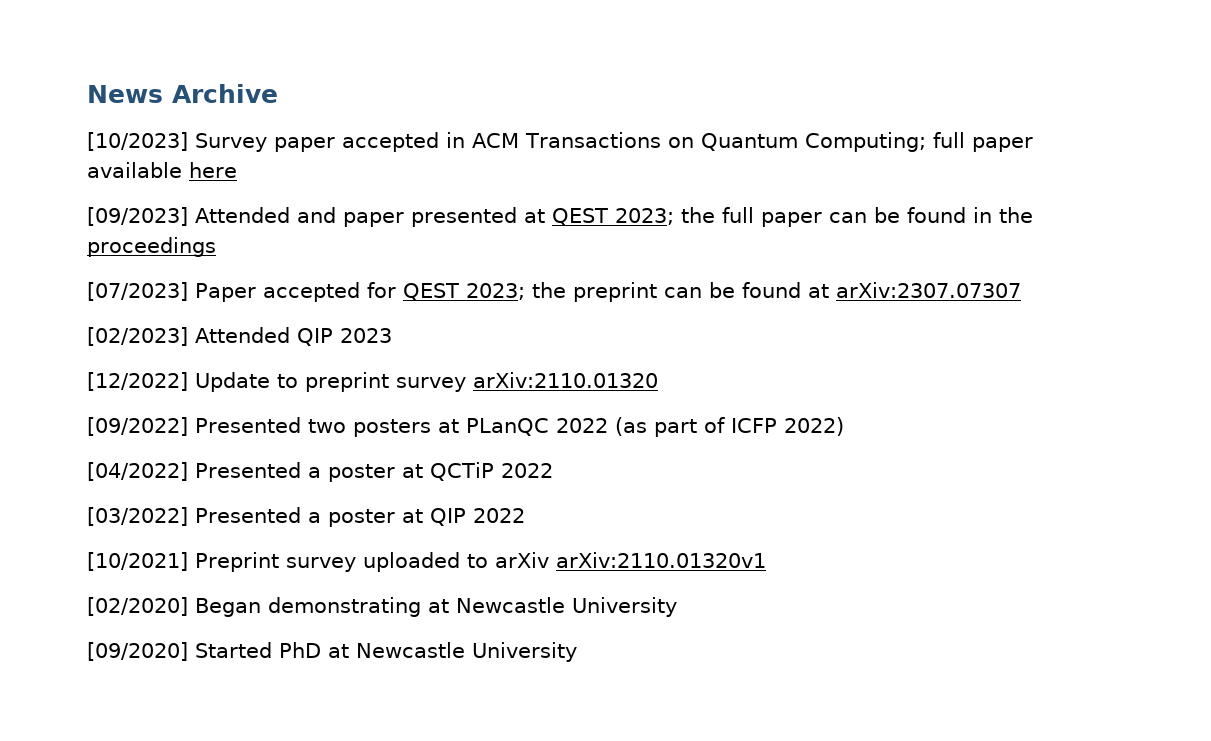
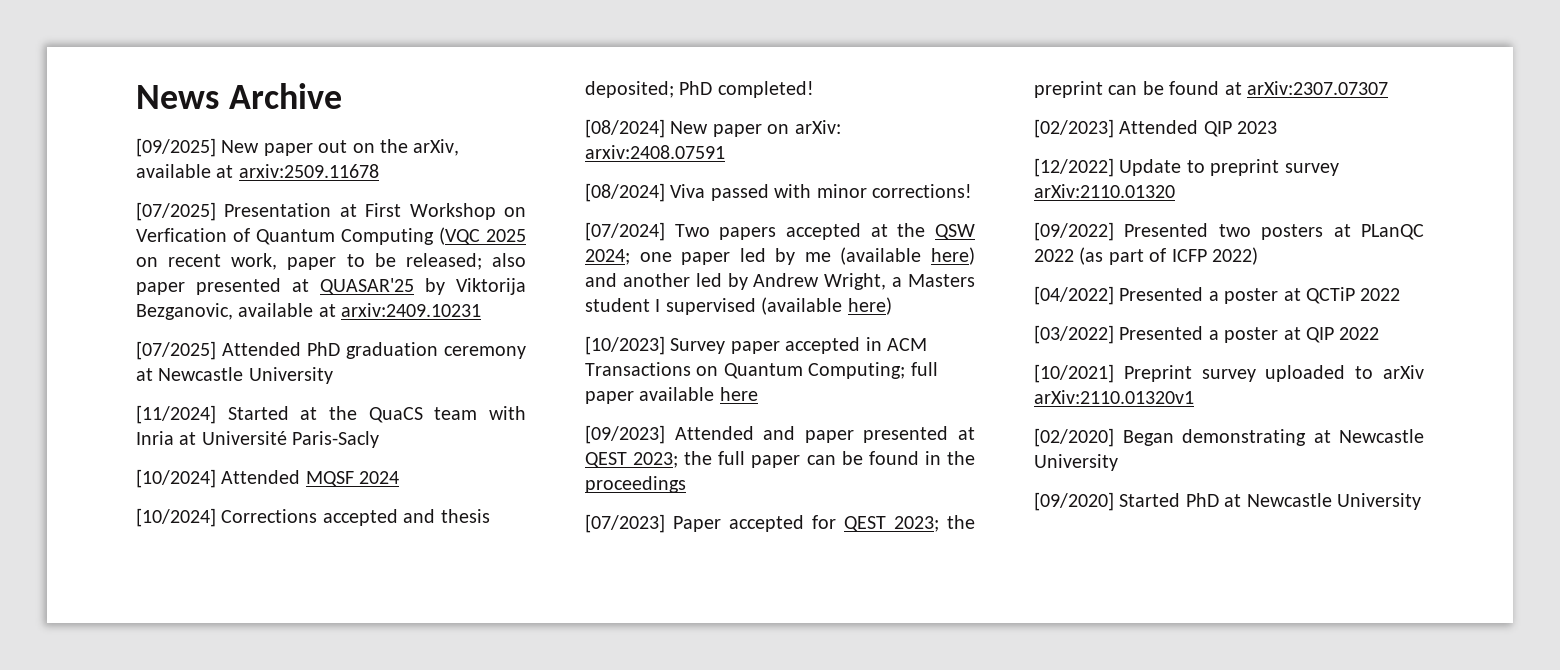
(278, 93) none -> [136,138,460,157] [136,164,379,178] [136,202,526,221] [136,227,526,245] [136,253,526,270] [136,278,526,295] [136,303,482,320] [136,341,526,360] [136,367,333,384] [136,405,527,424] [136,431,380,448] [136,469,400,488] [136,508,490,527] [585,81,814,98] [585,119,841,138] [585,145,725,159] [585,183,972,202] [585,222,975,241] [585,247,975,265] [585,273,975,290] [585,297,892,315] // [09/2025] New paper out on the arXiv, available at arxiv:2509.11678 // [07/2025] Presentation at First Workshop on Verfication of Quantum Computing (VQC 2025 on recent work, paper to be released; also paper presented at QUASAR'25 by Viktorija Bezganovic, available at arxiv:2409.10231 // [07/2025] Attended PhD graduation ceremony at Newcastle University // [11/2024] Started at the QuaCS team with Inria at Université Paris-Sacly // [10/2024] Attended MQSF 2024 // [10/2024] Corrections accepted and thesis deposited; PhD completed! // [08/2024] New paper on arXiv: arxiv:2408.07591 // [08/2024] Viva passed with minor corrections! // [07/2024] Two papers accepted at the QSW 2024; one paper led by me (available here) and another led by Andrew Wright, a Masters student I supervised (available here)

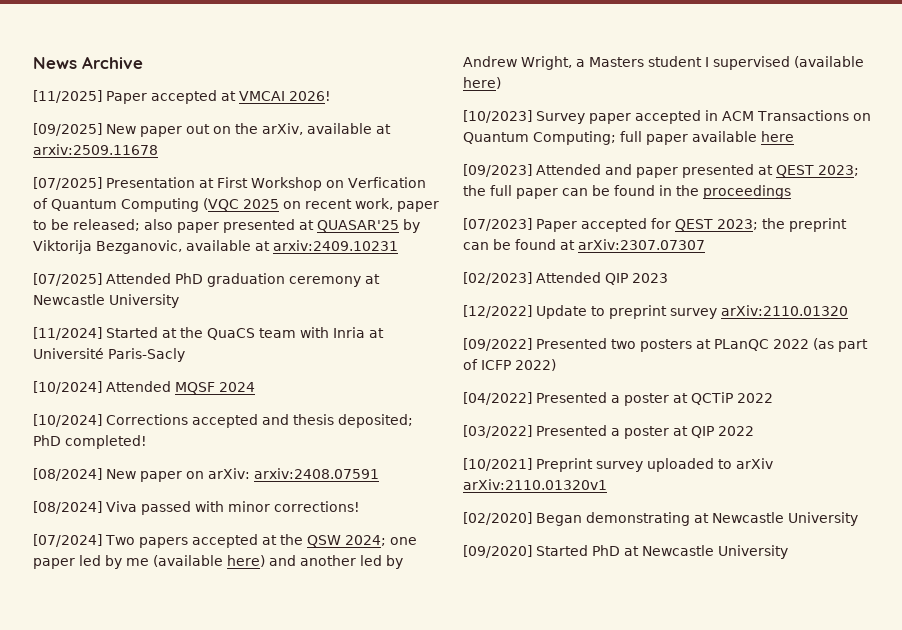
(342, 96) none -> [33,90,331,104] // [11/2025] Paper accepted at VMCAI 2026!

